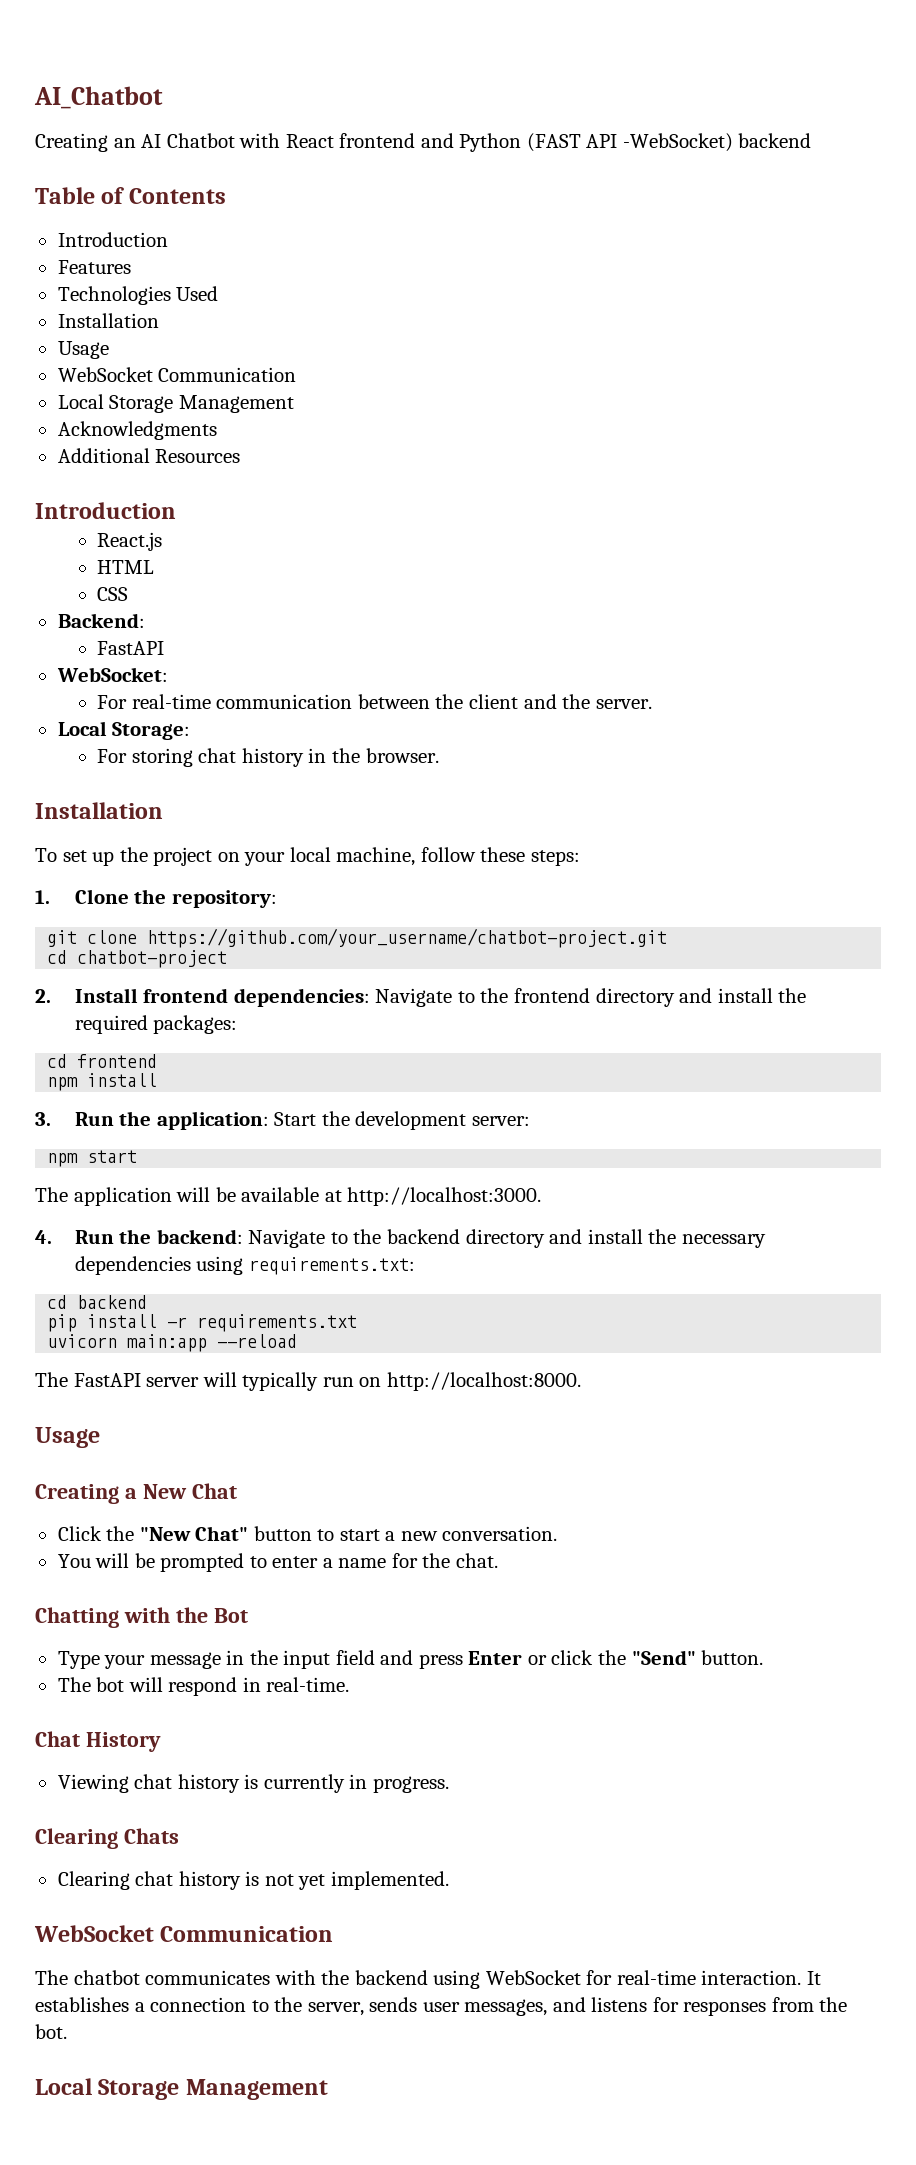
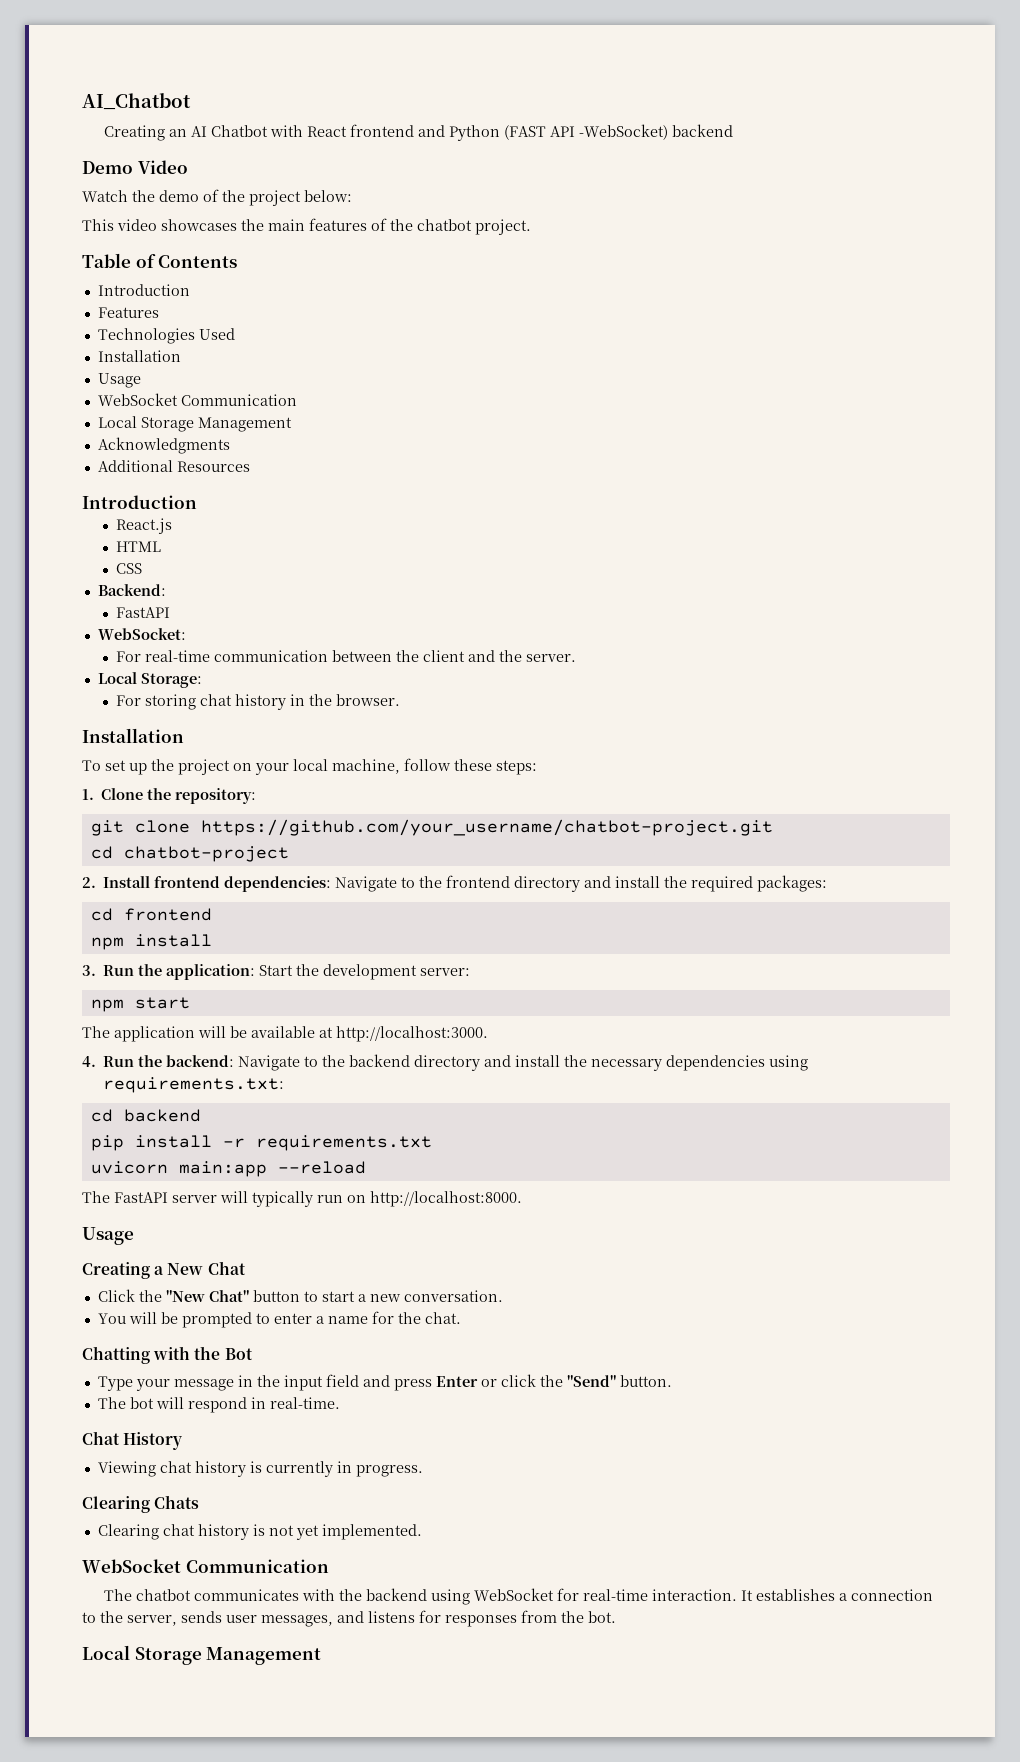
(812, 140) none -> [82,160,188,174] [82,189,352,206] [82,218,531,235] // Demo Video // Watch the demo of the project below: // This video showcases the main features of the chatbot project.

